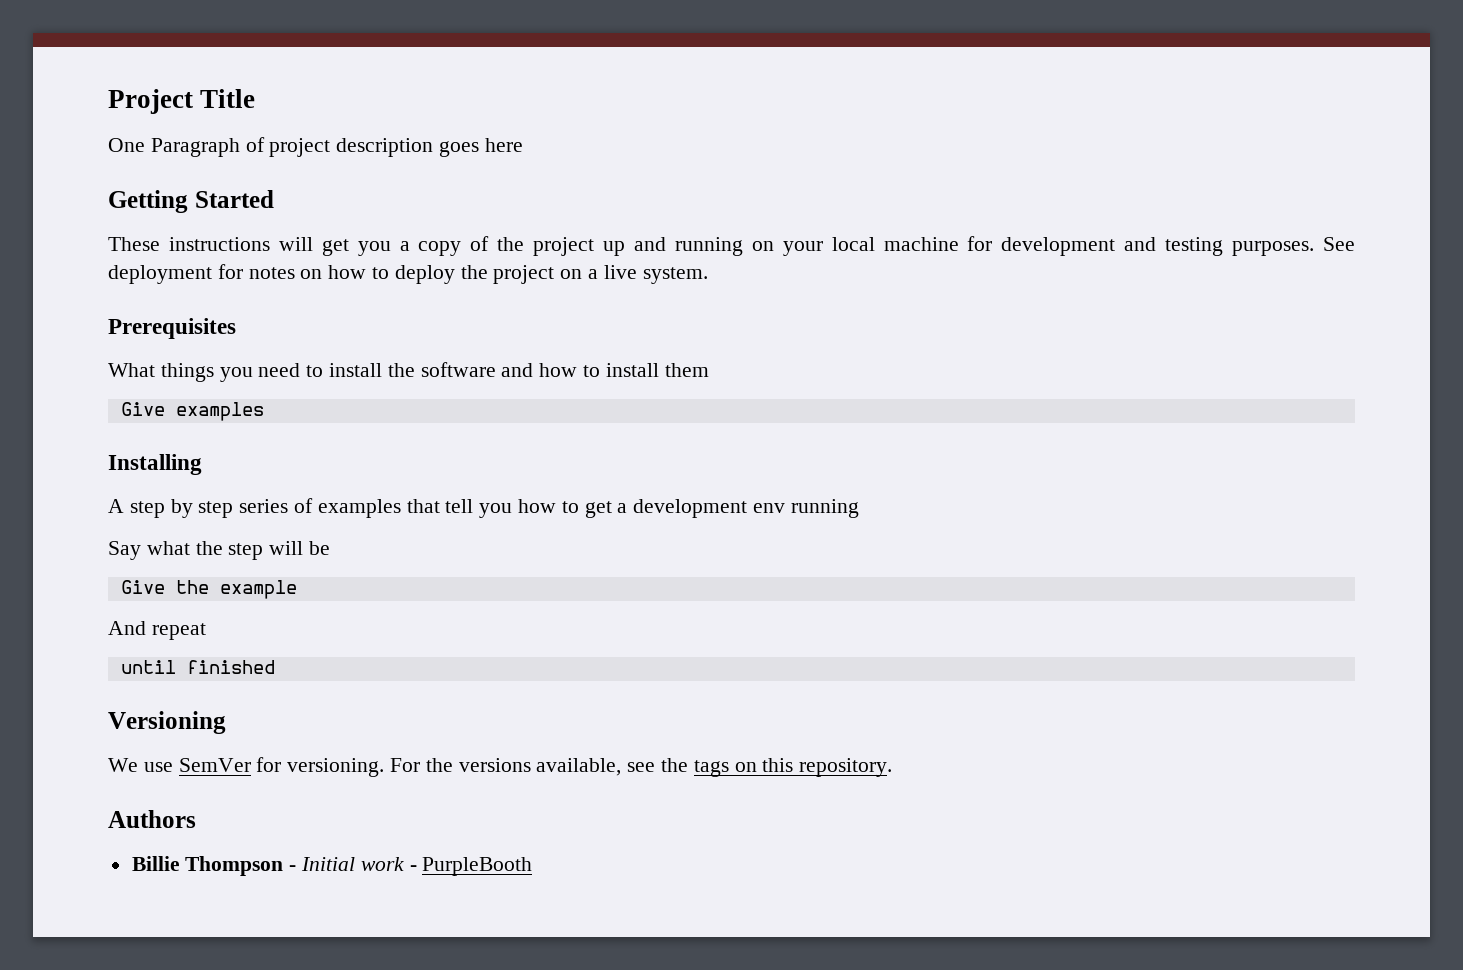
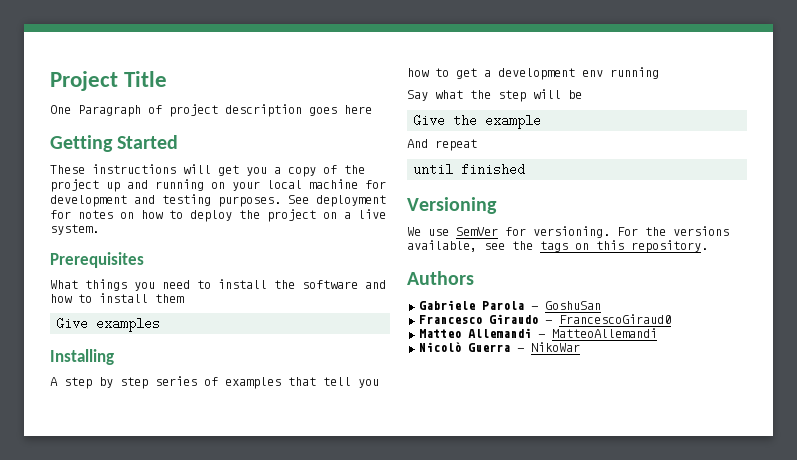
[131,856,533,876] Billie Thompson - Initial work - PurpleBooth -> [418,300,601,310] [418,314,671,324] [418,328,657,338] [418,342,580,352] Gabriele Parola - GoshuSan // Francesco Giraudo - FrancescoGiraud0 // Matteo Allemandi - MatteoAllemandi // Nicolò Guerra - NikoWar

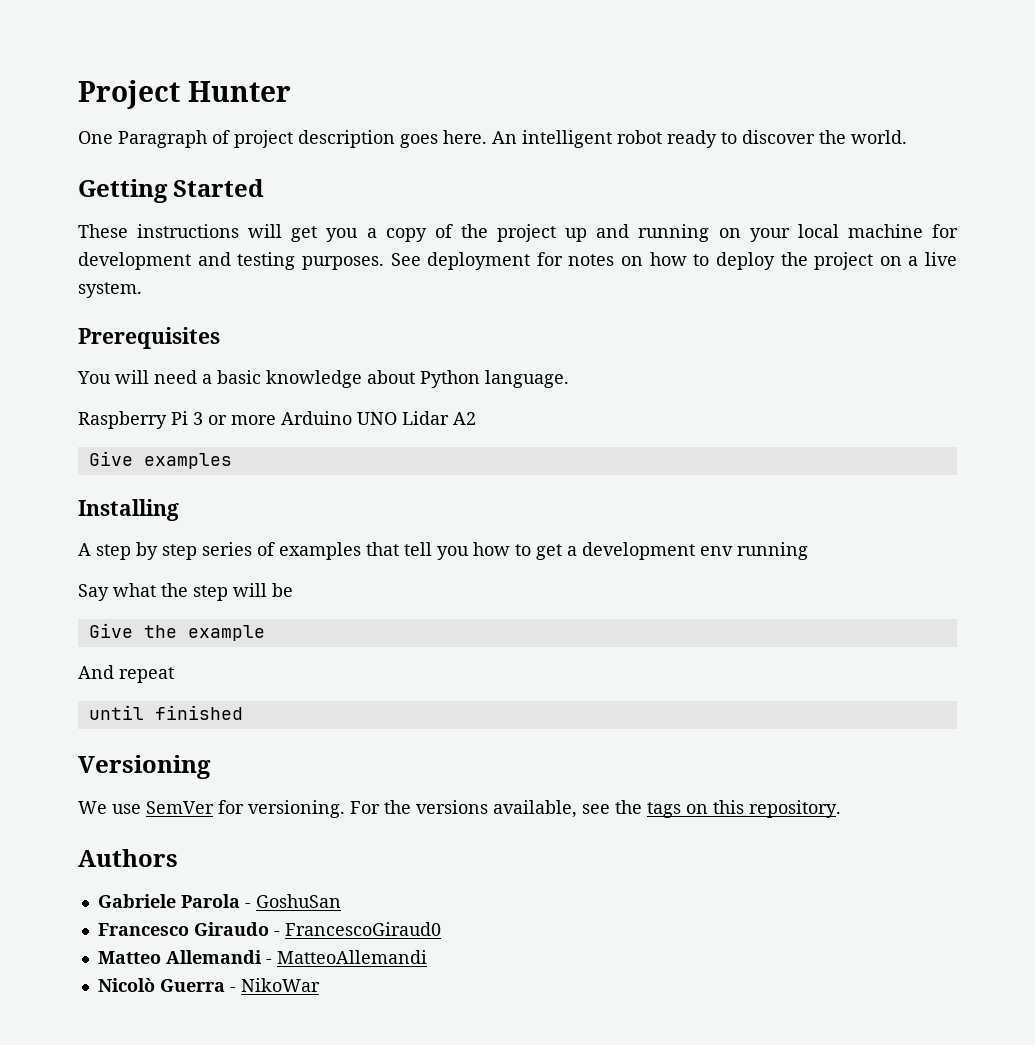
[124,71,168,87] Title -> [187,81,291,102] Hunter
[344,105,372,114] here -> [443,130,907,148] here. An intelligent robot ready to discover the world.
[50,279,386,291] [50,293,184,303] What things you need to install the software and how to install them -> [77,370,569,388] [78,411,476,429] You will need a basic knowledge about Python language. // Raspberry Pi 3 or more Arduino UNO Lidar A2

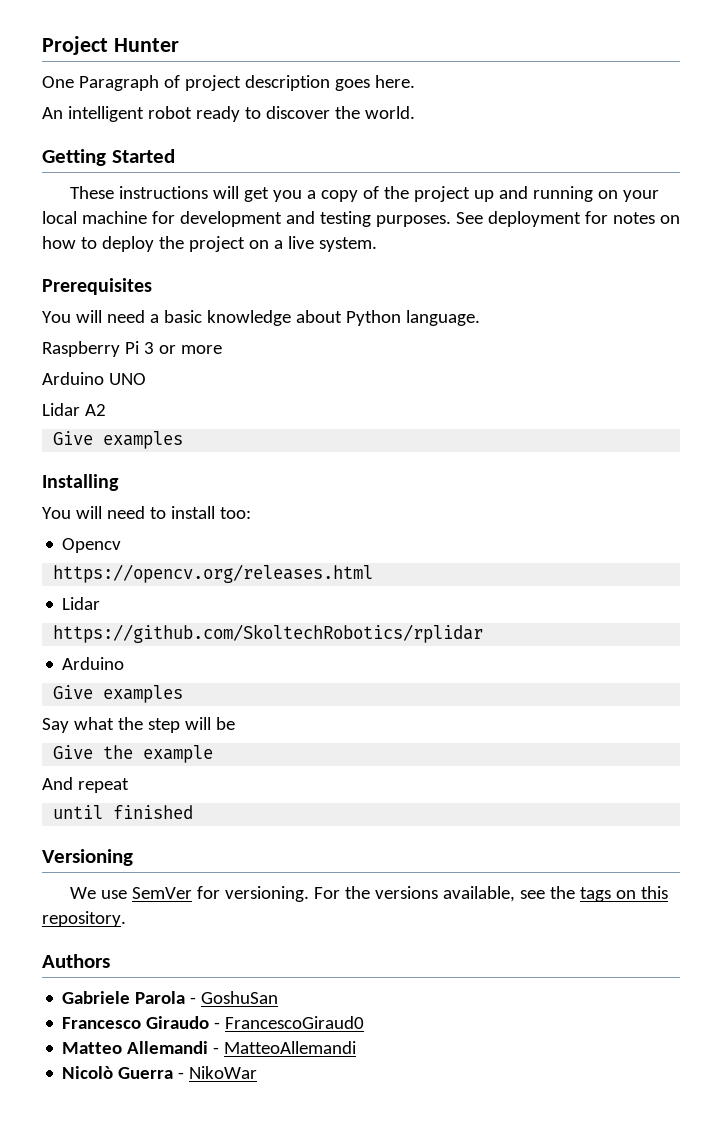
(487, 137) none -> (415, 81) //
(276, 420) none -> (222, 349) //
(397, 418) none -> (146, 379) //
[78,542,808,560] A step by step series of examples that tell you how to get a development env running -> [42,506,251,519] [62,538,122,553] [53,564,374,583] [62,597,101,610] [53,624,484,643] [62,657,125,670] [53,685,184,703] You will need to install too: // Opencv // https://opencv.org/releases.html // Lidar // https://github.com/SkoltechRobotics/rplidar // Arduino // Give examples

